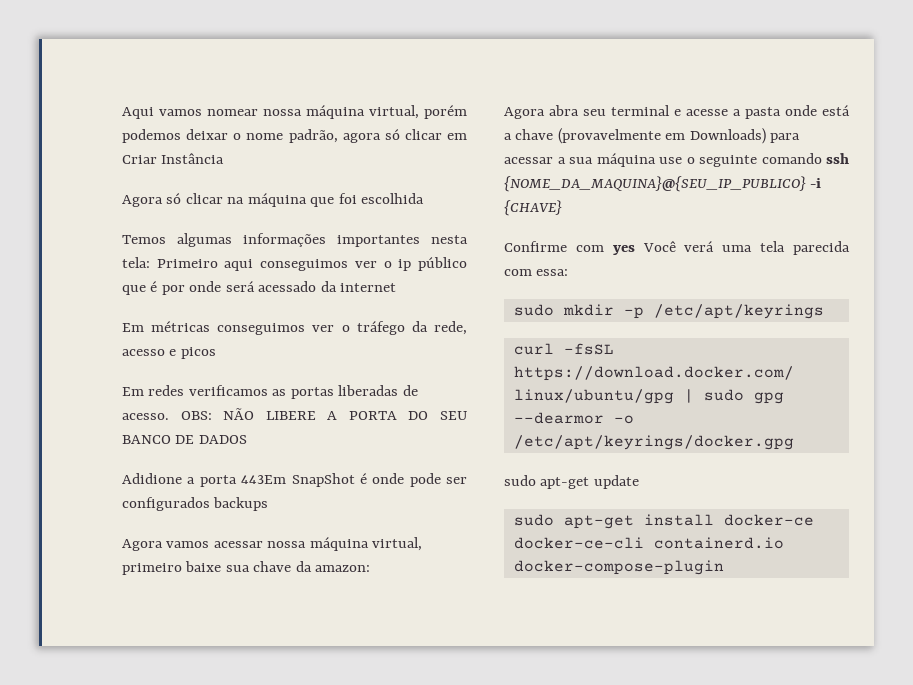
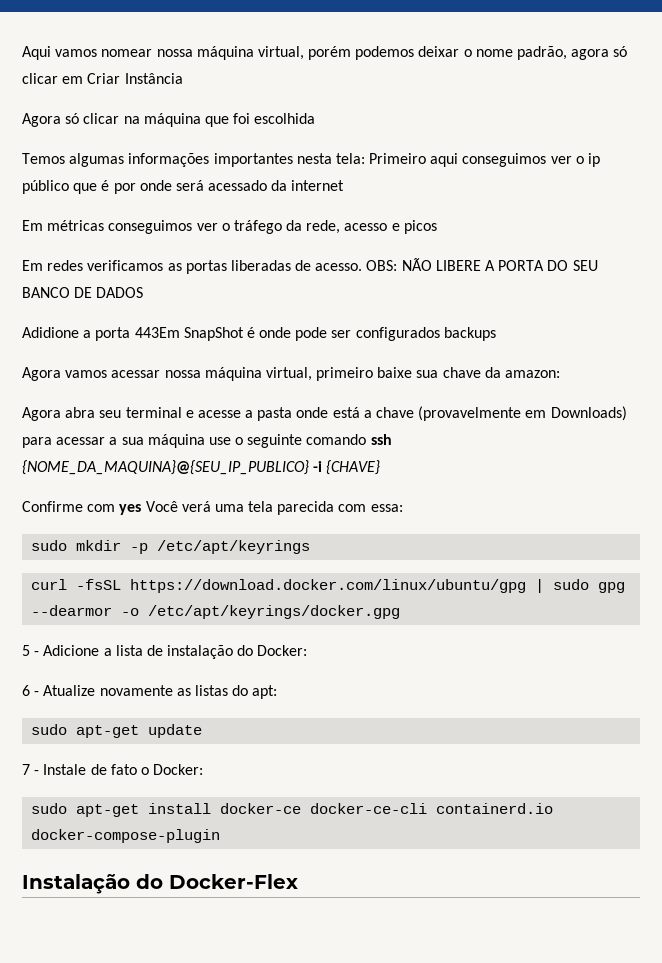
[504,475,639,489] sudo apt-get update -> [22,645,308,659] [22,685,278,699] [31,724,203,738] [22,764,204,775] 5 - Adicione a lista de instalação do Docker: // 6 - Atualize novamente as listas do apt: // sudo apt-get update // 7 - Instale de fato o Docker:
(724, 567) none -> [22,874,298,894] // Instalação do Docker-Flex

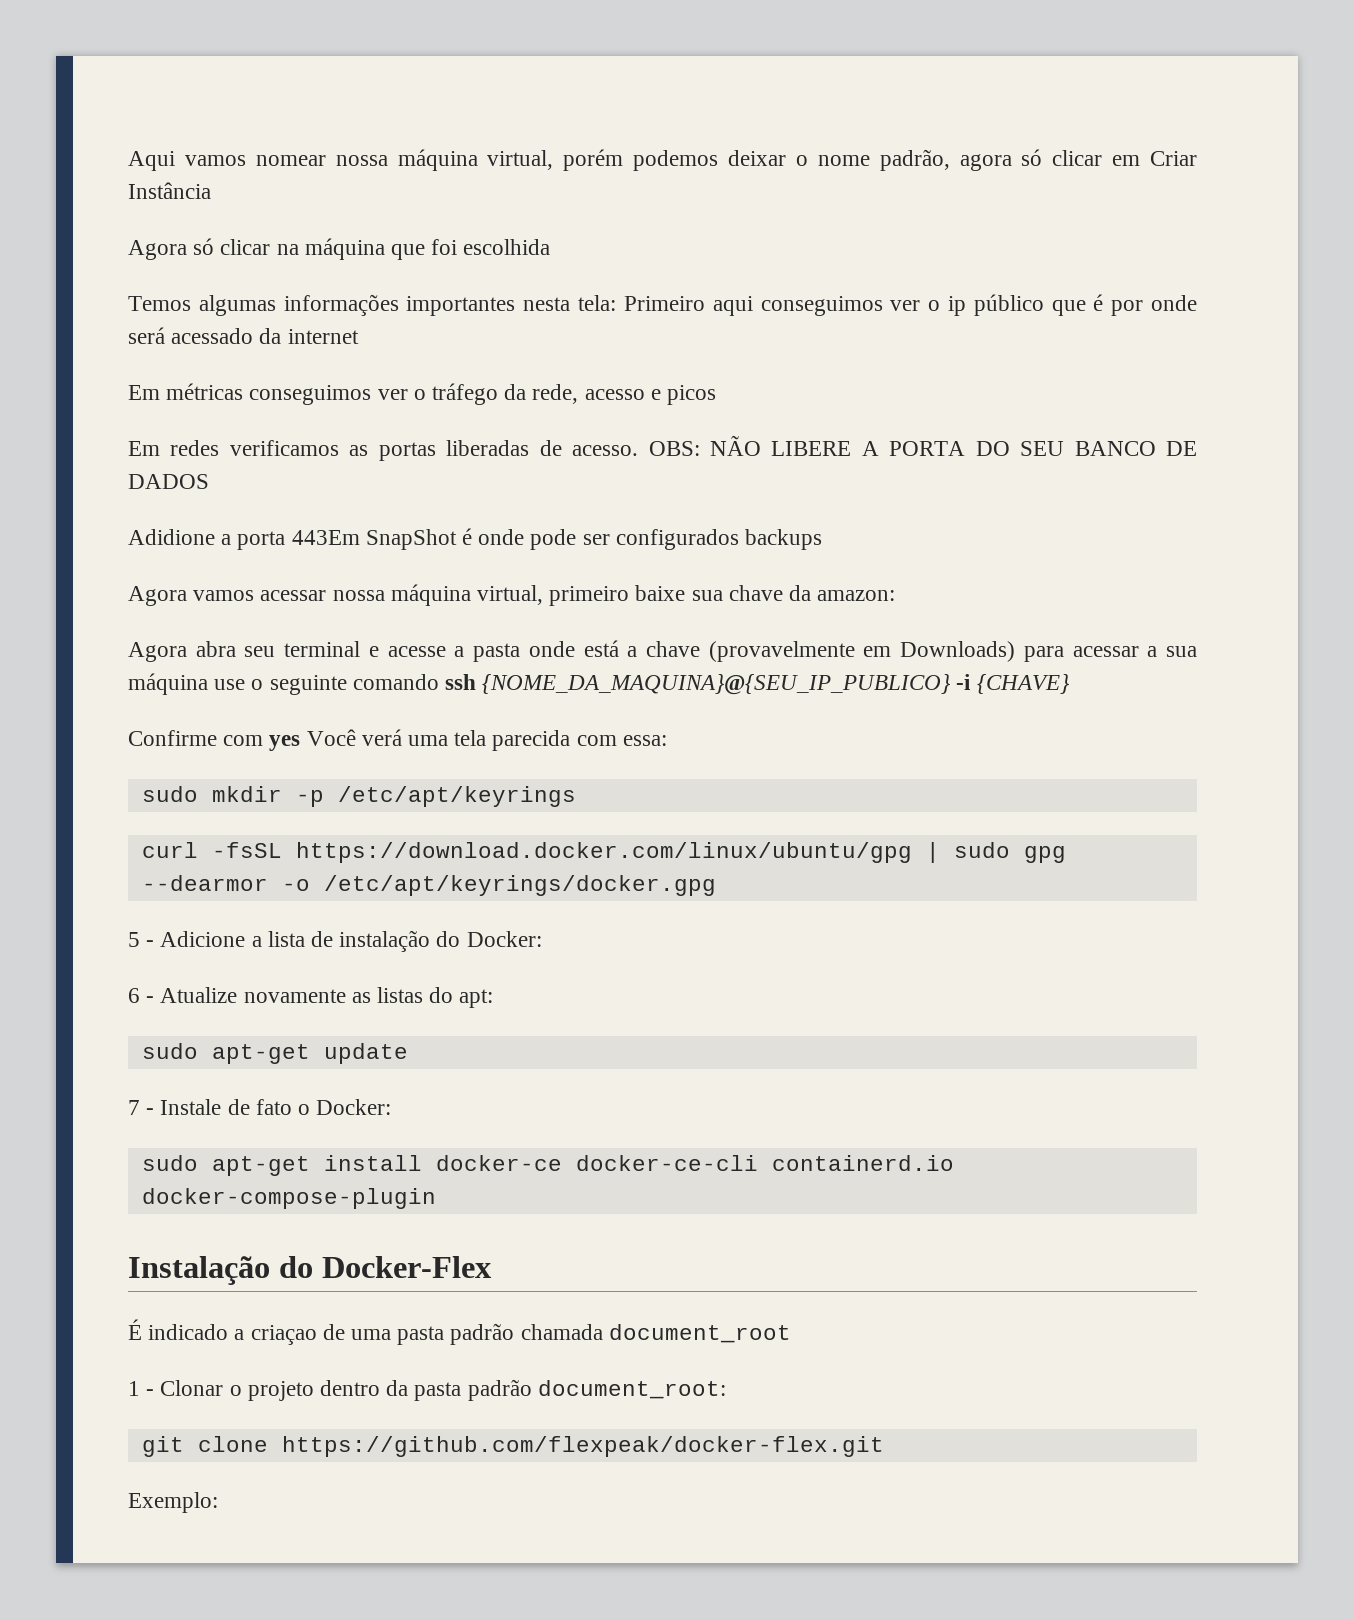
(298, 881) none -> [128,1319,791,1345] [128,1379,726,1401] [141,1436,884,1457] [128,1492,218,1513] // É indicado a criaçao de uma pasta padrão chamada document_root // 1 - Clonar o projeto dentro da pasta padrão document_root: // git clone https://github.com/flexpeak/docker-flex.git // Exemplo:

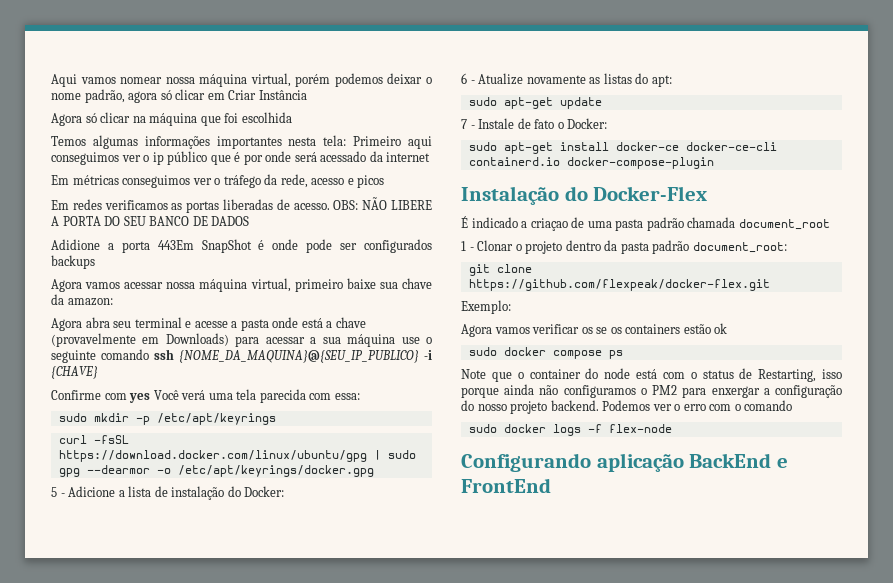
(218, 1502) none -> [461,323,728,337] [468,347,623,359] [461,368,842,382] [461,384,842,398] [461,400,793,414] [468,424,672,436] [461,453,788,472] [461,478,551,493] // Agora vamos verificar os se os containers estão ok // sudo docker compose ps // Note que o container do node está com o status de Restarting, isso porque ainda não configuramos o PM2 para enxergar a configuração do nosso projeto backend. Podemos ver o erro com o comando // sudo docker logs -f flex-node // Configurando aplicação BackEnd e FrontEnd

